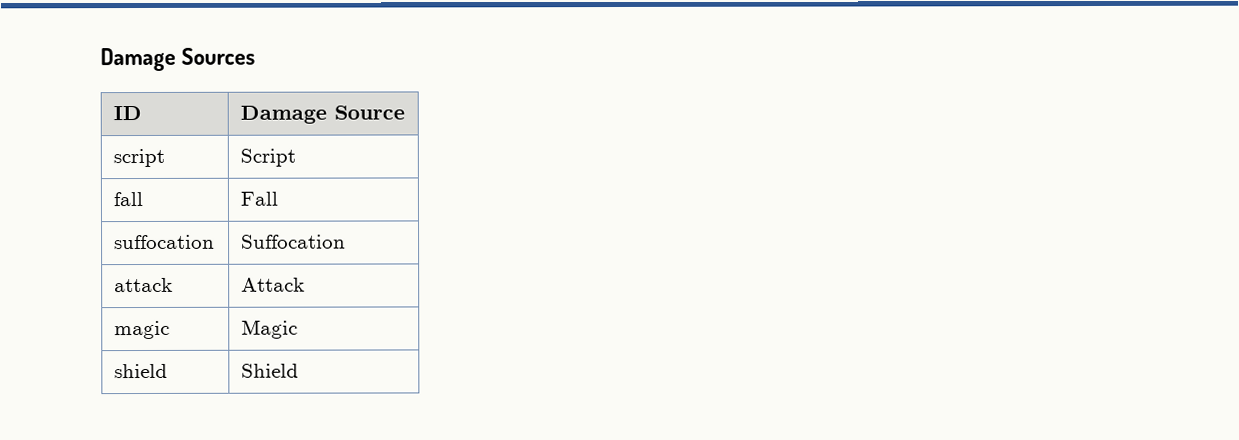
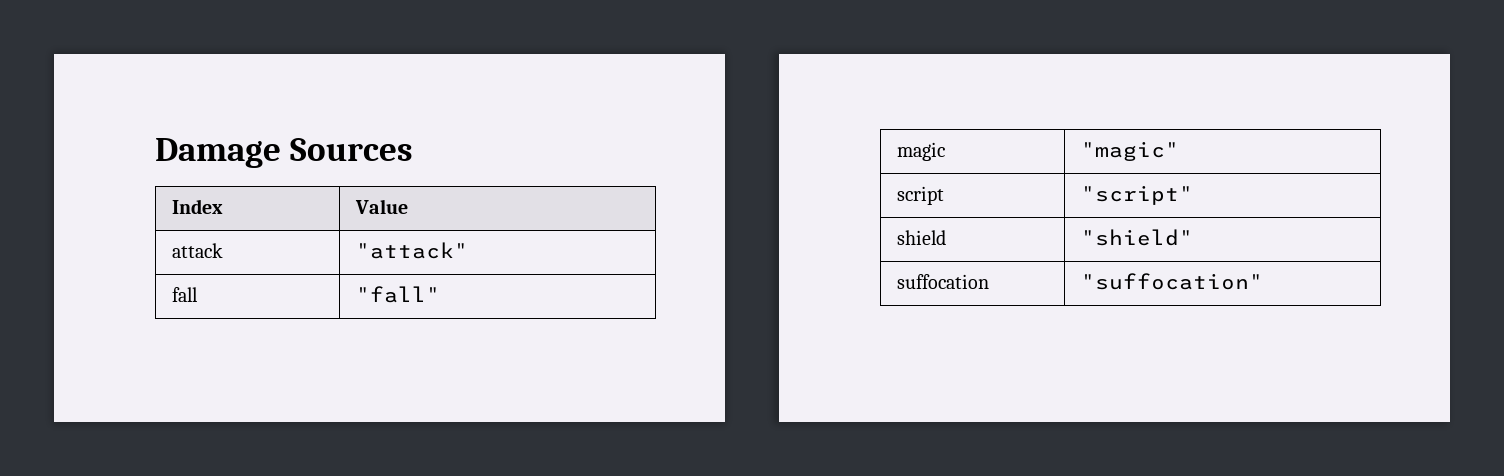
[113,105,143,121] [240,105,406,124] [113,148,166,168] [240,148,297,167] [113,191,144,207] [240,191,279,206] [114,234,216,250] [241,234,347,249] [114,277,174,293] [241,277,306,292] [114,320,171,340] [241,319,299,339] [114,363,169,379] [241,363,300,378] ID | Damage Source // script | Script // fall | Fall // suffocation | Suffocation // attack | Attack // magic | Magic // shield | Shield -> [171,199,223,214] [354,199,408,214] [171,243,223,258] [355,242,468,259] [171,287,198,302] [355,286,440,303] [896,142,945,161] [1080,141,1179,161] [896,186,944,205] [1080,185,1193,205] [896,230,946,245] [1080,229,1193,246] [896,274,989,289] [1080,273,1263,290] Index | Value // attack | "attack" // fall | "fall" // magic | "magic" // script | "script" // shield | "shield" // suffocation | "suffocation"

